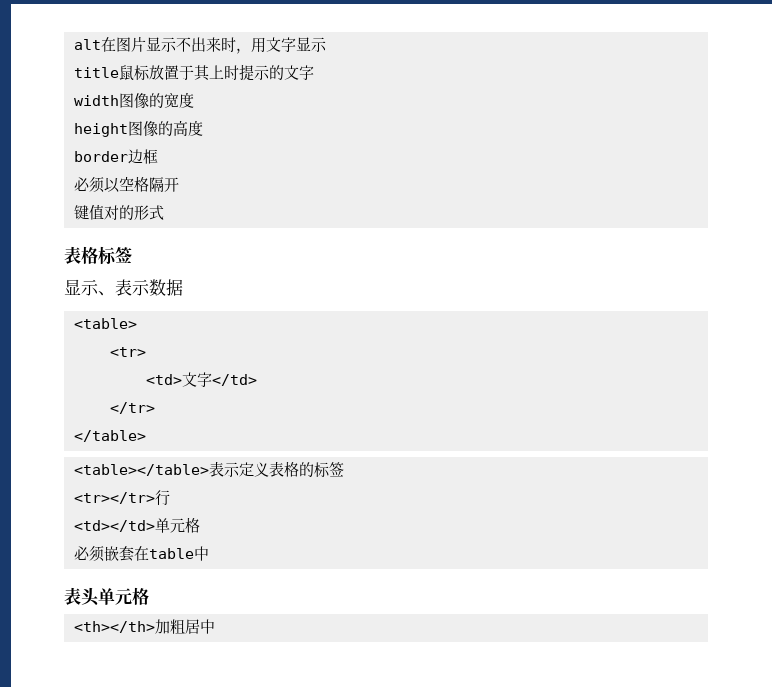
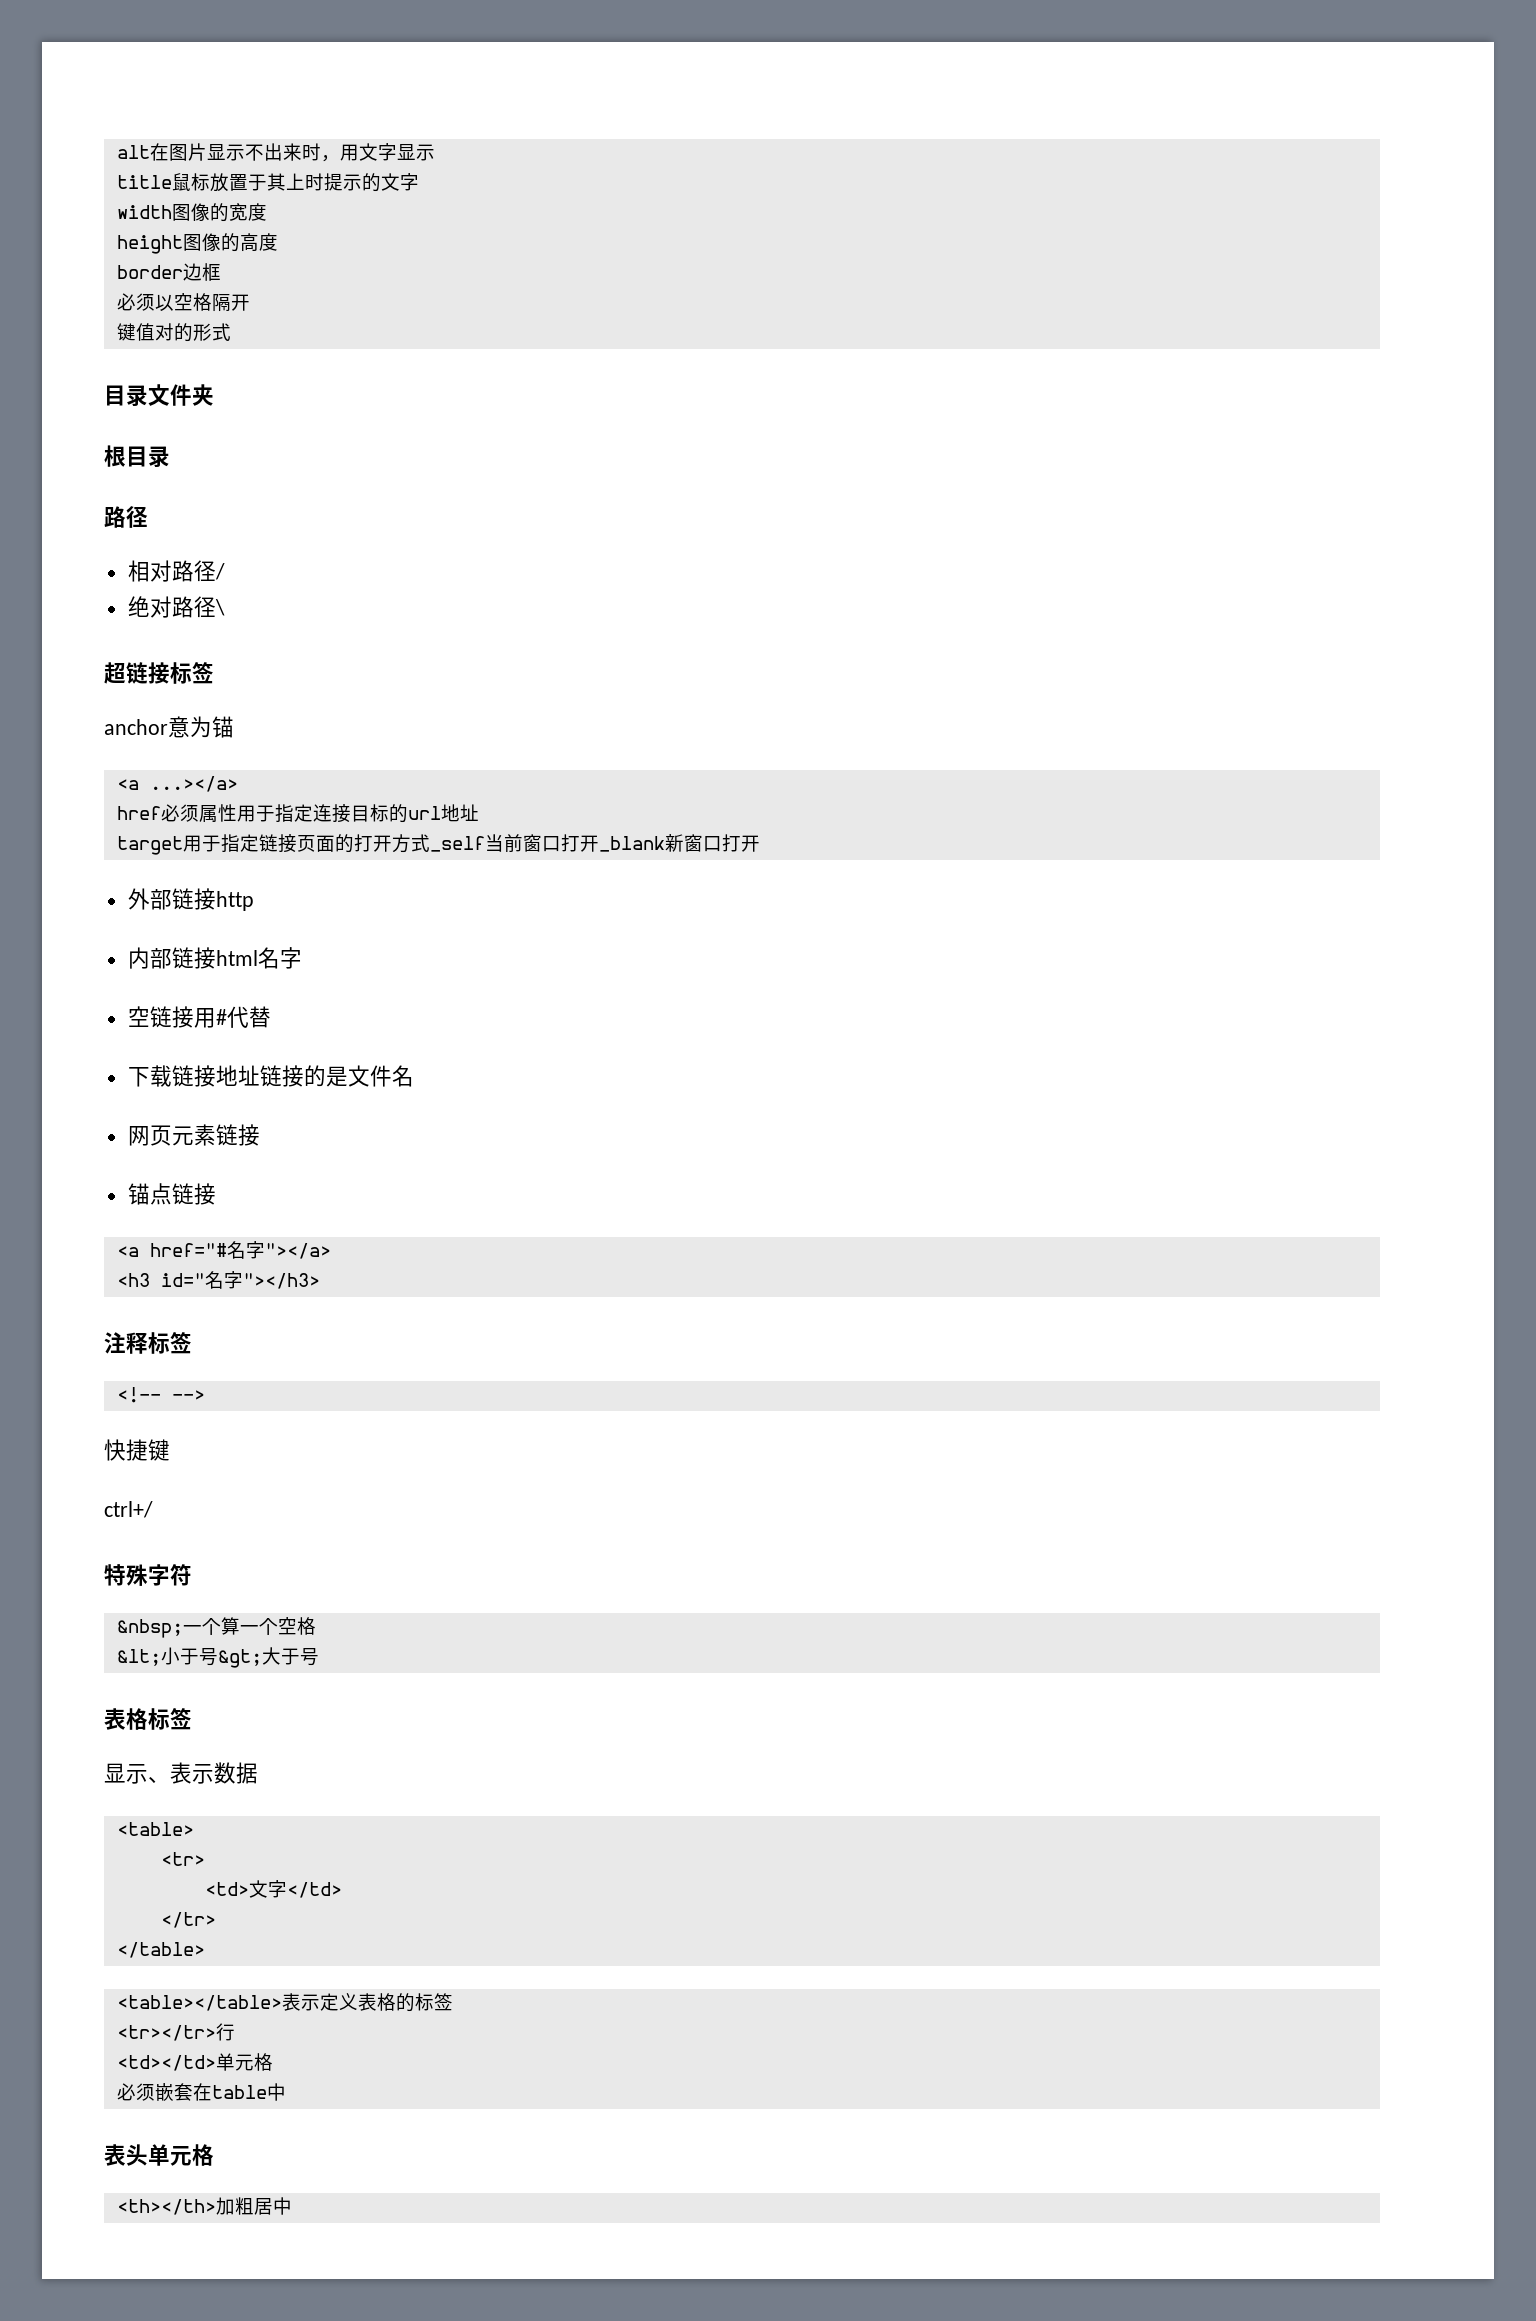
(165, 212) none -> [104,384,214,407] [104,445,170,468] [104,506,148,528] [127,560,225,582] [127,596,225,618] [104,662,214,684] [104,716,234,738] [116,776,238,792] [116,804,479,823] [116,834,760,855] [127,888,254,911] [127,947,302,969] [127,1006,271,1028] [127,1065,414,1087] [127,1124,260,1146] [127,1183,216,1205] [116,1241,331,1259] [116,1271,320,1289] [104,1332,192,1354] [116,1387,205,1403] [104,1439,170,1461] [104,1501,153,1518] [104,1564,192,1586] [116,1617,316,1638] [116,1647,319,1668] // 目录文件夹 // 根目录 // 路径 // 相对路径/ // 绝对路径\ // 超链接标签 // anchor意为锚 // <a ...></a> // href必须属性用于指定连接目标的url地址 // target用于指定链接页面的打开方式_self当前窗口打开_blank新窗口打开 // 外部链接http // 内部链接html名字 // 空链接用#代替 // 下载链接地址链接的是文件名 // 网页元素链接 // 锚点链接 // <a href="#名字"></a> // <h3 id="名字"></h3> // 注释标签 // <!-- --> // 快捷键 // ctrl+/ // 特殊字符 // &nbsp;一个算一个空格 // &lt;小于号&gt;大于号

